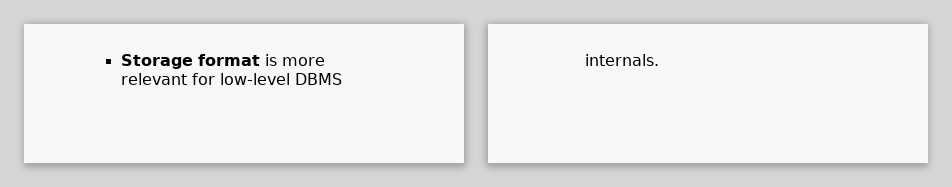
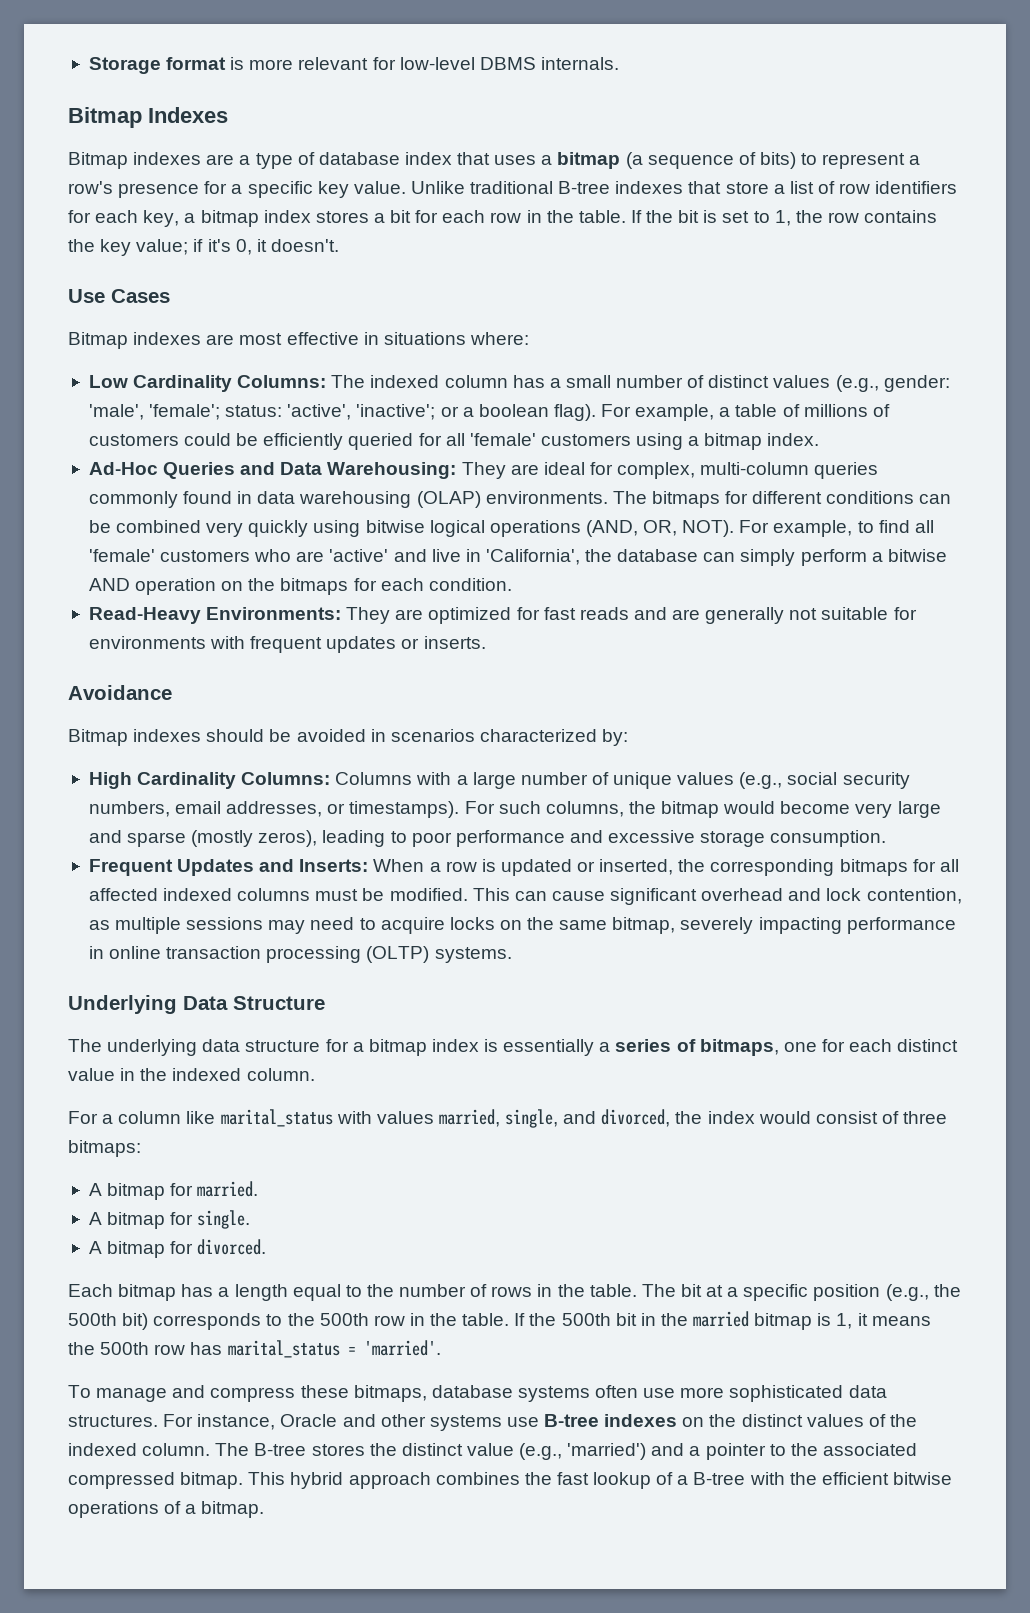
(659, 60) none -> [68,107,228,128] [68,152,921,169] [68,181,958,198] [68,210,938,227] [68,239,339,256] [68,289,170,303] [68,332,529,349] [88,375,950,392] [88,404,890,421] [88,433,820,450] [88,462,879,479] [88,491,952,508] [88,520,934,537] [88,549,947,566] [88,578,512,595] [88,607,917,624] [88,636,486,653] [68,685,172,700] [68,729,629,746] [88,772,910,789] [88,801,941,818] [88,830,887,847] [88,859,959,876] [88,888,962,905] [88,917,956,934] [88,946,512,963] [68,995,325,1014] [68,1039,959,1056] [68,1068,315,1081] [68,1109,948,1128] [68,1140,141,1157] [88,1181,259,1200] [88,1210,251,1229] [88,1239,267,1258] [68,1284,961,1301] [68,1311,931,1330] [68,1340,441,1358] [68,1385,887,1402] [68,1414,917,1431] [68,1443,917,1460] [68,1472,952,1489] [68,1501,265,1518] // Bitmap Indexes // Bitmap indexes are a type of database index that uses a bitmap (a sequence of bits) to represent a row's presence for a specific key value. Unlike traditional B-tree indexes that store a list of row identifiers for each key, a bitmap index stores a bit for each row in the table. If the bit is set to 1, the row contains the key value; if it's 0, it doesn't. // Use Cases // Bitmap indexes are most effective in situations where: // Low Cardinality Columns: The indexed column has a small number of distinct values (e.g., gender: 'male', 'female'; status: 'active', 'inactive'; or a boolean flag). For example, a table of millions of customers could be efficiently queried for all 'female' customers using a bitmap index. // Ad-Hoc Queries and Data Warehousing: They are ideal for complex, multi-column queries commonly found in data warehousing (OLAP) environments. The bitmaps for different conditions can be combined very quickly using bitwise logical operations (AND, OR, NOT). For example, to find all 'female' customers who are 'active' and live in 'California', the database can simply perform a bitwise AND operation on the bitmaps for each condition. // Read-Heavy Environments: They are optimized for fast reads and are generally not suitable for environments with frequent updates or inserts. // Avoidance // Bitmap indexes should be avoided in scenarios characterized by: // High Cardinality Columns: Columns with a large number of unique values (e.g., social security numbers, email addresses, or timestamps). For such columns, the bitmap would become very large and sparse (mostly zeros), leading to poor performance and excessive storage consumption. // Frequent Updates and Inserts: When a row is updated or inserted, the corresponding bitmaps for all affected indexed columns must be modified. This can cause significant overhead and lock contention, as multiple sessions may need to acquire locks on the same bitmap, severely impacting performance in online transaction processing (OLTP) systems. // Underlying Data Structure // The underlying data structure for a bitmap index is essentially a series of bitmaps, one for each distinct value in the indexed column. // For a column like marital_status with values married, single, and divorced, the index would consist of three bitmaps: // A bitmap for married. // A bitmap for single. // A bitmap for divorced. // Each bitmap has a length equal to the number of rows in the table. The bit at a specific position (e.g., the 500th bit) corresponds to the 500th row in the table. If the 500th bit in the married bitmap is 1, it means the 500th row has marital_status = 'married'. // To manage and compress these bitmaps, database systems often use more sophisticated data structures. For instance, Oracle and other systems use B-tree indexes on the distinct values of the indexed column. The B-tree stores the distinct value (e.g., 'married') and a pointer to the associated compressed bitmap. This hybrid approach combines the fast lookup of a B-tree with the efficient bitwise operations of a bitmap.

